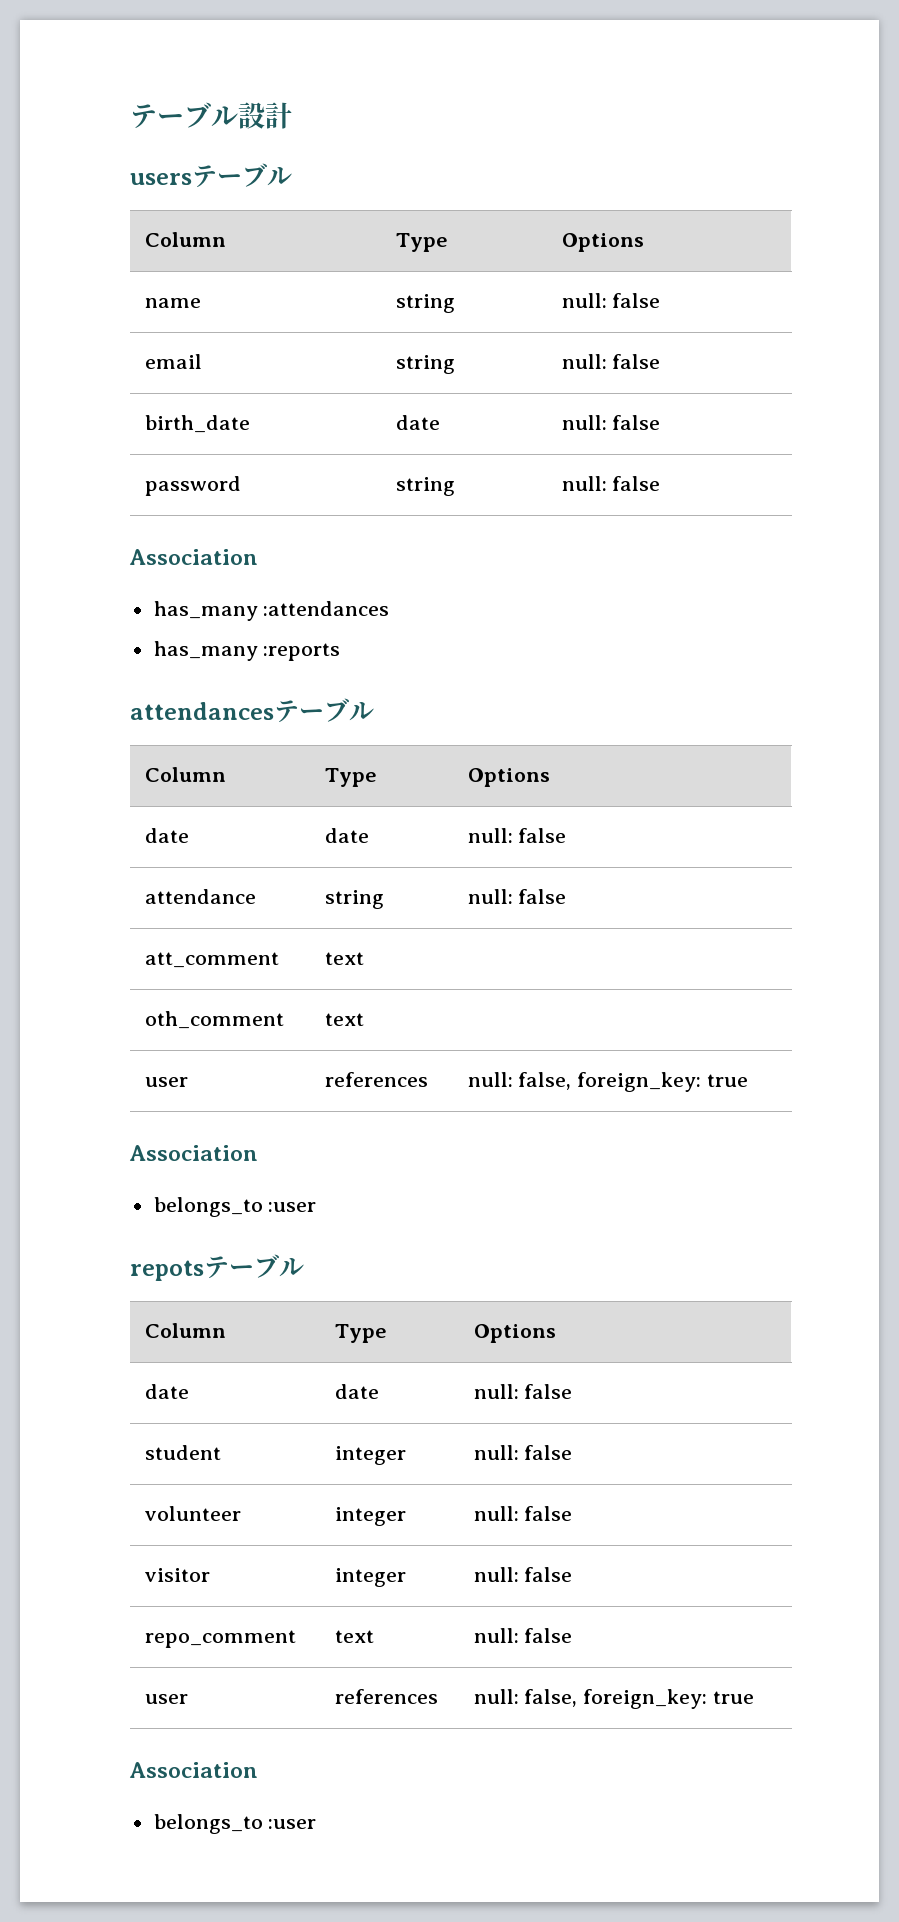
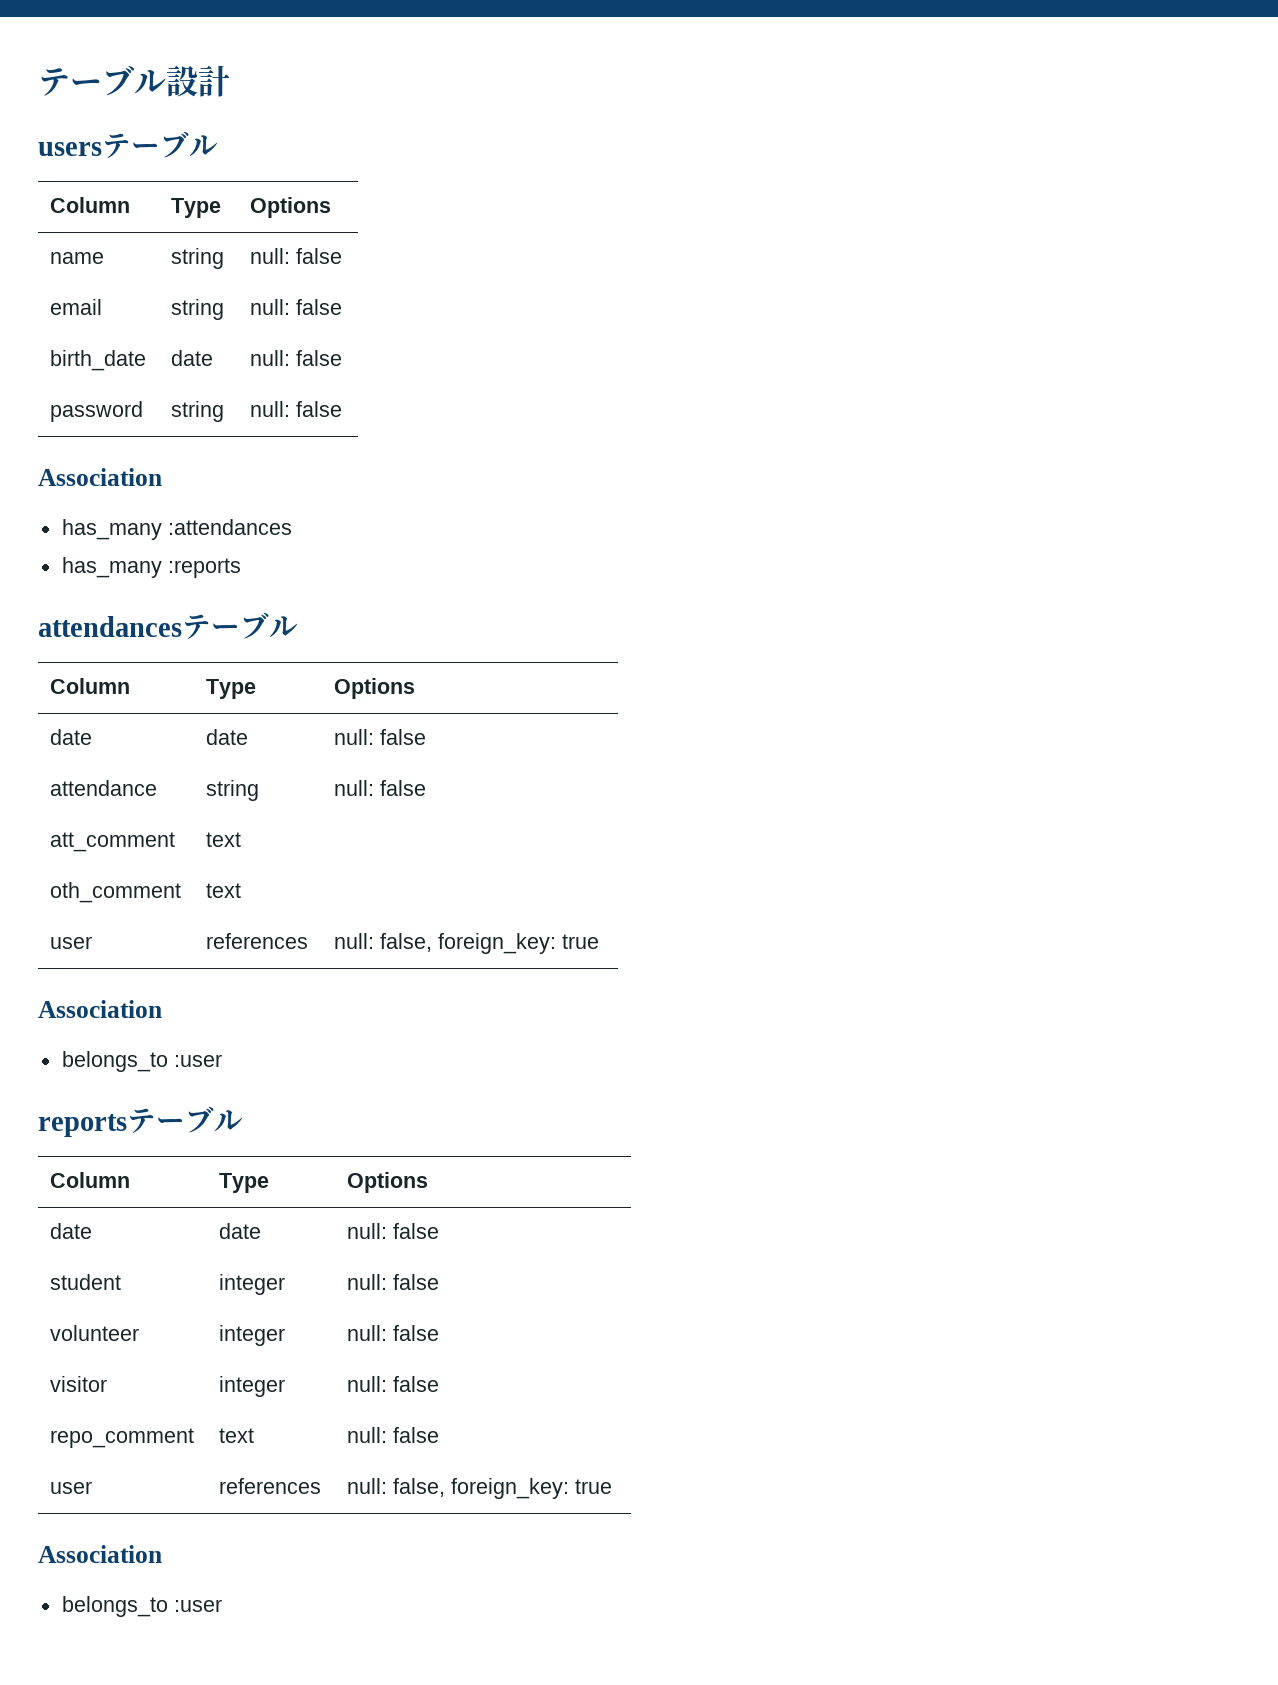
[130,1260,204,1281] repots -> [38,1114,127,1137] reports

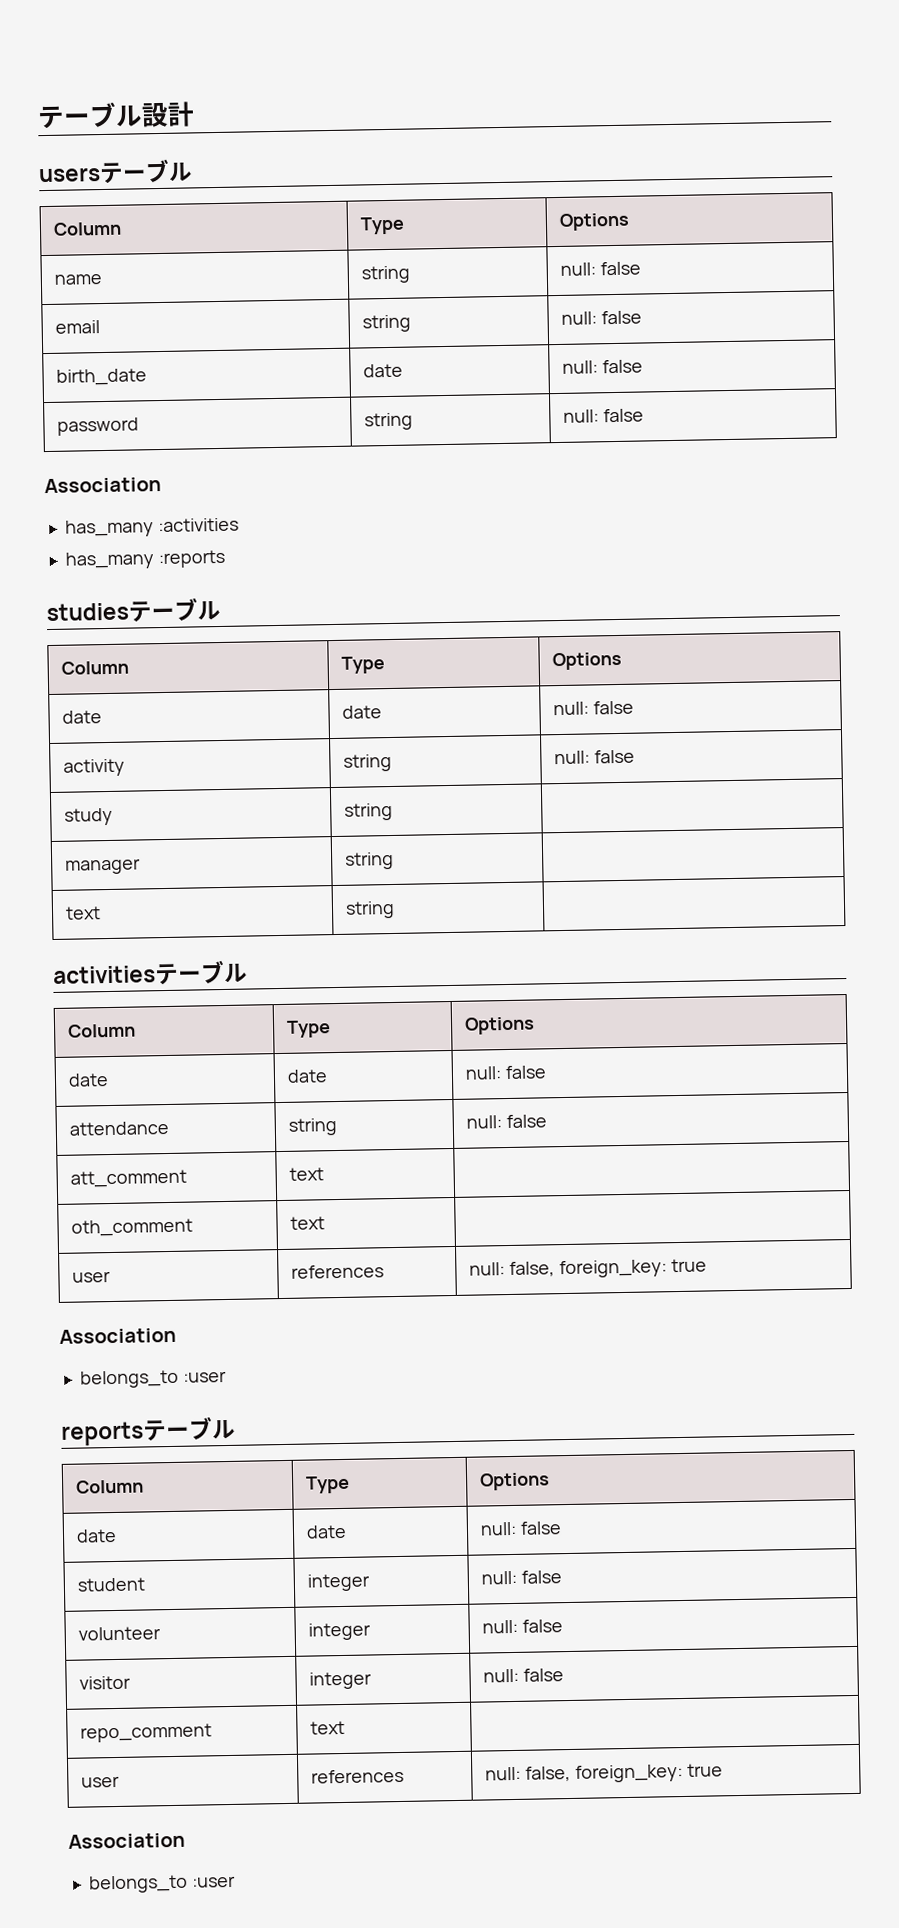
[167,519,292,535] :attendances -> [157,517,239,533] :activities
[38,616,182,637] attendances -> [46,597,221,623] [61,660,130,675] [341,656,386,674] [552,651,623,671] [62,710,103,724] [342,705,383,719] [553,700,635,716] [63,758,126,777] [343,753,393,772] [554,749,636,765] [64,807,114,826] [344,802,394,821] [65,858,142,875] [345,851,395,870] [65,906,102,920] [345,900,396,919] [52,965,156,984] studiesテーブル // Column | Type | Options // date | date | null: false // activity | string | null: false // study | string | // manager | string | // text | string | // activities
[347,1427,440,1443] null: false -> (346, 1727) none

